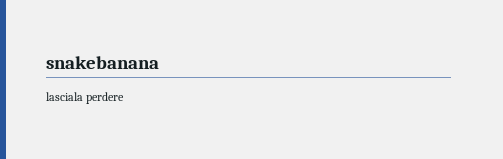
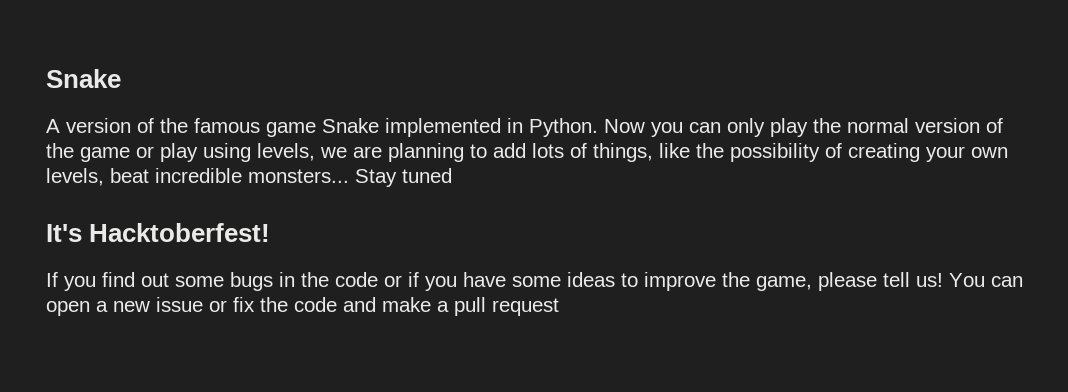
[46,56,159,69] [46,92,125,104] snakebanana // lasciala perdere -> [46,69,121,88] [46,118,1003,137] [46,143,1008,162] [46,168,452,187] [46,223,271,242] [46,272,1023,291] [46,297,559,316] Snake // A version of the famous game Snake implemented in Python. Now you can only play the normal version of the game or play using levels, we are planning to add lots of things, like the possibility of creating your own levels, beat incredible monsters... Stay tuned // It's Hacktoberfest! // If you find out some bugs in the code or if you have some ideas to improve the game, please tell us! You can open a new issue or fix the code and make a pull request

